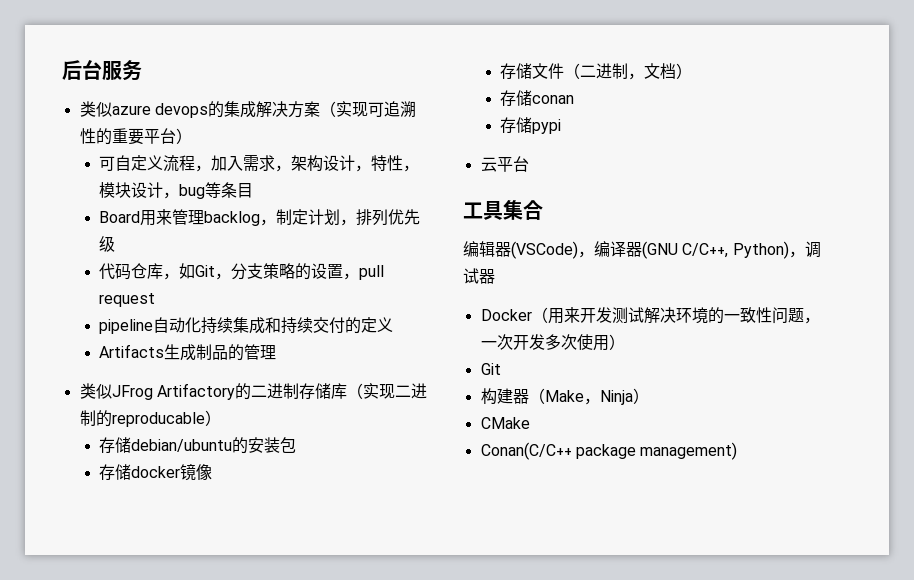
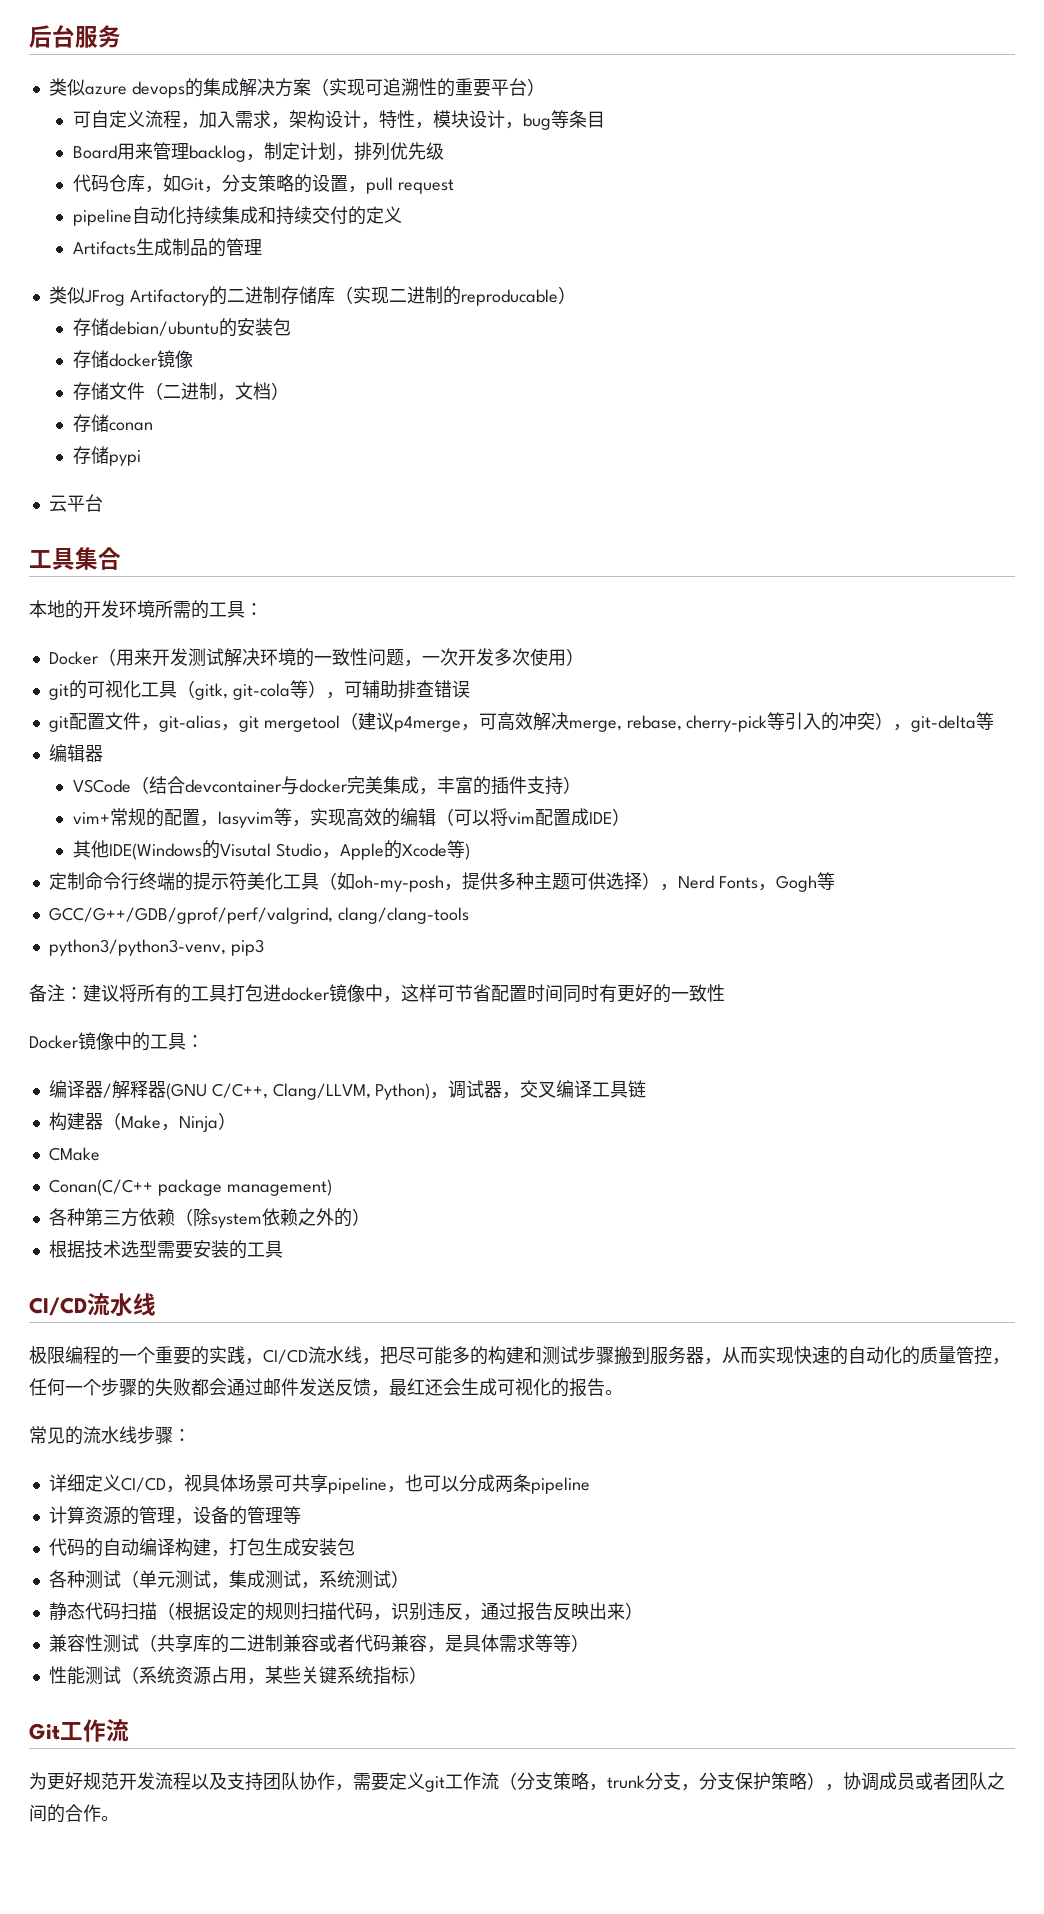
[463,241,821,259] [463,268,495,284] 编辑器(VSCode)，编译器(GNU C/C++, Python)，调试器 -> [29,600,263,619] 本地的开发环境所需的工具：
[480,363,501,375] Git -> [48,680,470,700] [48,712,995,732] [48,744,103,762] [72,776,581,795] [72,808,630,828] [72,840,470,860] [48,872,835,892] [48,907,469,924] [48,939,264,956] [29,984,725,1003] [29,1032,204,1051] [48,1080,647,1100] git的可视化工具（gitk, git-cola等），可辅助排查错误 // git配置文件，git-alias，git mergetool（建议p4merge，可高效解决merge, rebase, cherry-pick等引入的冲突），git-delta等 // 编辑器 // VSCode（结合devcontainer与docker完美集成，丰富的插件支持） // vim+常规的配置，lasyvim等，实现高效的编辑（可以将vim配置成IDE） // 其他IDE(Windows的Visutal Studio，Apple的Xcode等) // 定制命令行终端的提示符美化工具（如oh-my-posh，提供多种主题可供选择），Nerd Fonts，Gogh等 // GCC/G++/GDB/gprof/perf/valgrind, clang/clang-tools // python3/python3-venv, pip3 // 备注：建议将所有的工具打包进docker镜像中，这样可节省配置时间同时有更好的一致性 // Docker镜像中的工具： // 编译器/解释器(GNU C/C++, Clang/LLVM, Python)，调试器，交叉编译工具链
(738, 451) none -> [48,1208,370,1228] [48,1240,283,1259] [29,1293,156,1316] [29,1346,1010,1365] [29,1378,623,1397] [29,1426,191,1445] [48,1474,590,1494] [48,1506,301,1525] [48,1538,355,1557] [48,1570,409,1589] [48,1602,643,1621] [48,1634,589,1653] [48,1666,427,1685] [29,1719,129,1742] [29,1772,1005,1792] [29,1804,119,1823] // 各种第三方依赖（除system依赖之外的） // 根据技术选型需要安装的工具 // CI/CD流水线 // 极限编程的一个重要的实践，CI/CD流水线，把尽可能多的构建和测试步骤搬到服务器，从而实现快速的自动化的质量管控，任何一个步骤的失败都会通过邮件发送反馈，最红还会生成可视化的报告。 // 常见的流水线步骤： // 详细定义CI/CD，视具体场景可共享pipeline，也可以分成两条pipeline // 计算资源的管理，设备的管理等 // 代码的自动编译构建，打包生成安装包 // 各种测试（单元测试，集成测试，系统测试） // 静态代码扫描（根据设定的规则扫描代码，识别违反，通过报告反映出来） // 兼容性测试（共享库的二进制兼容或者代码兼容，是具体需求等等） // 性能测试（系统资源占用，某些关键系统指标） // Git工作流 // 为更好规范开发流程以及支持团队协作，需要定义git工作流（分支策略，trunk分支，分支保护策略），协调成员或者团队之间的合作。

